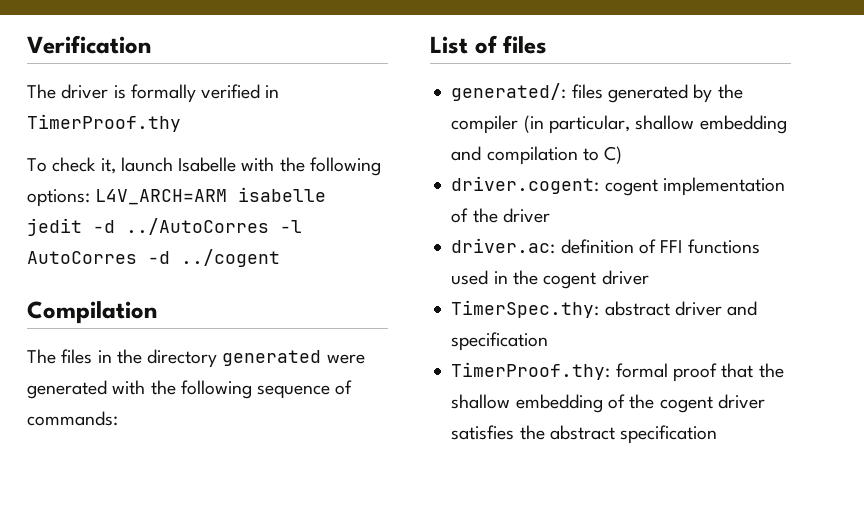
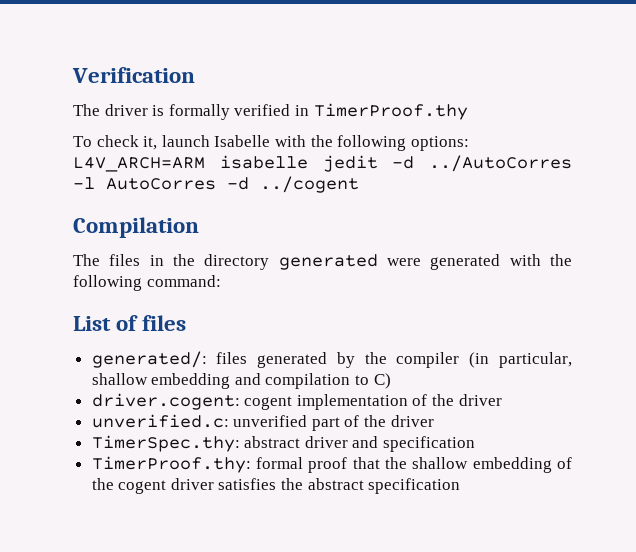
[257,380,353,399] [27,411,118,426] sequence of commands: -> [146,275,221,287] command:
[451,238,760,254] [451,270,597,289] driver.ac: definition of FFI functions used in the cogent -> [91,414,387,431] unverified.c: unverified part of the

